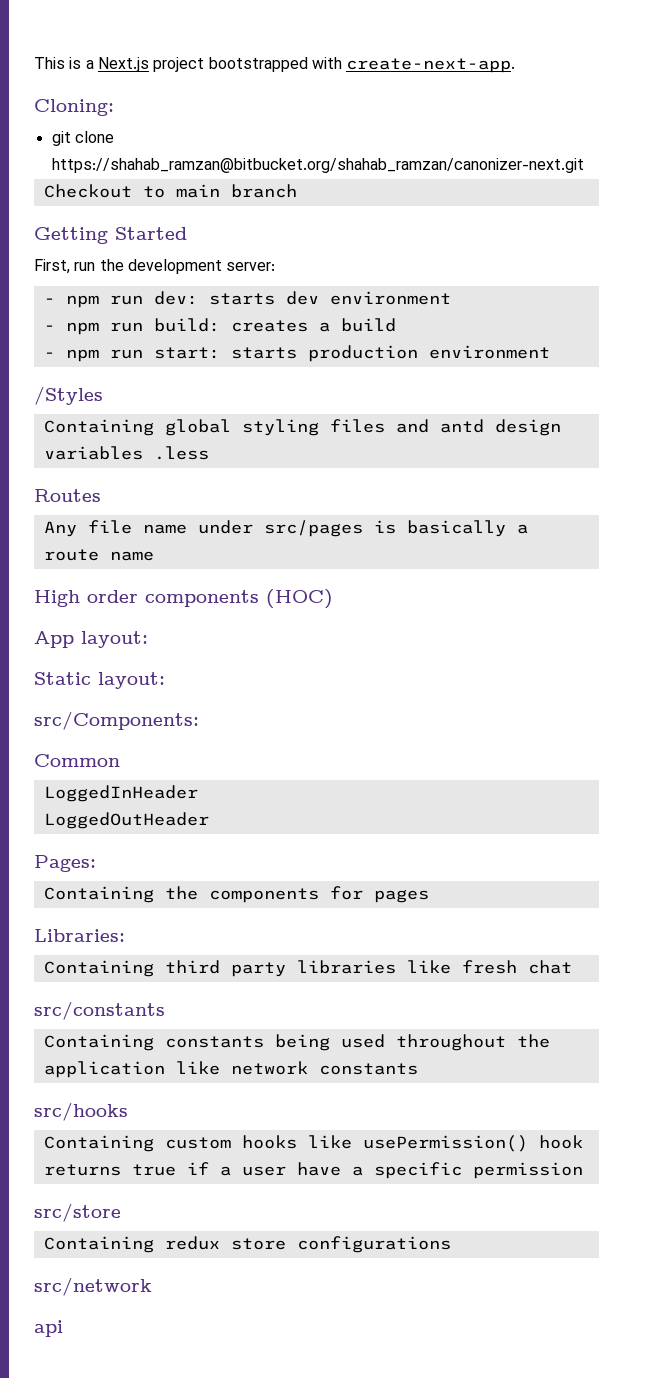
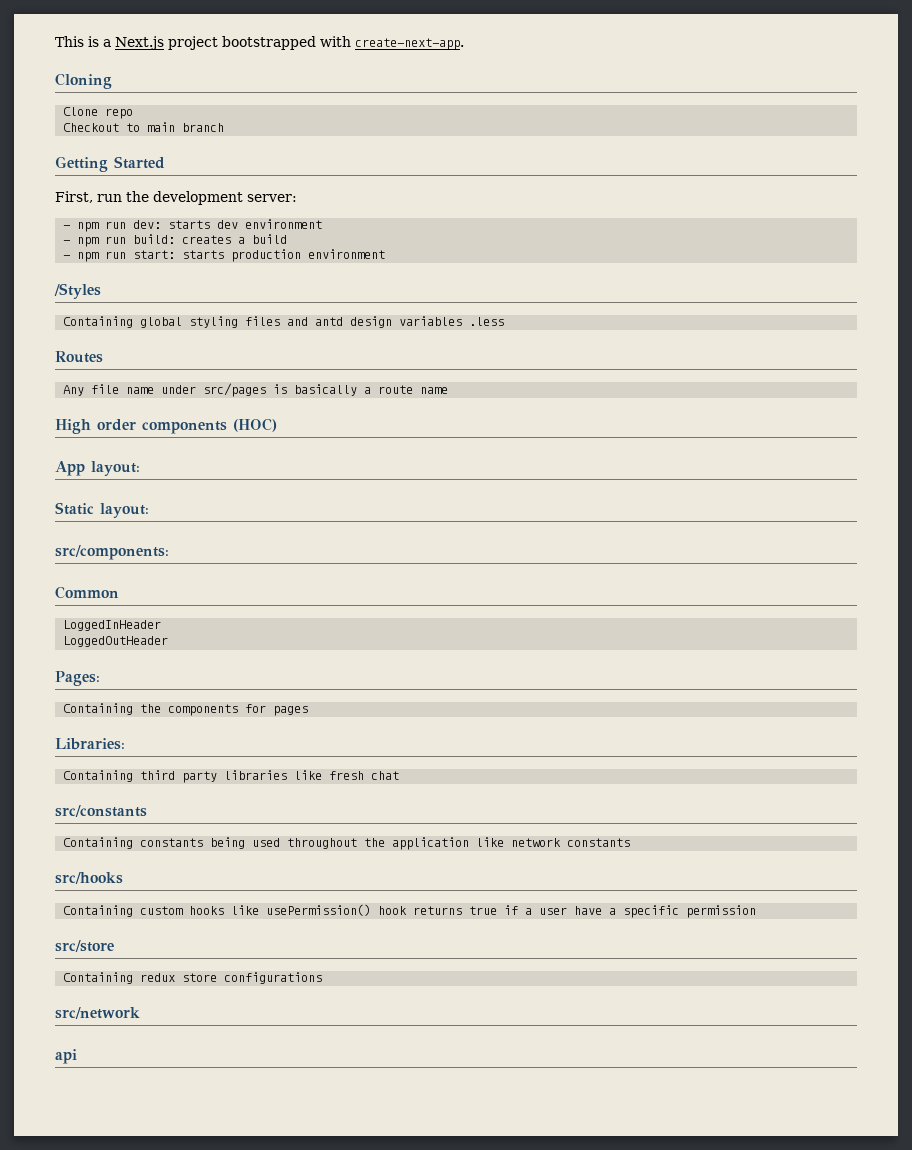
[34,99,114,116] [51,131,114,146] [51,158,584,173] Cloning: // git clone https://shahab_ramzan@bitbucket.org/shahab_ramzan/canonizer-next.git -> [55,73,112,89] [63,107,134,119] Cloning // Clone repo
[34,711,199,730] src/Components: -> [55,545,169,560] src/components:

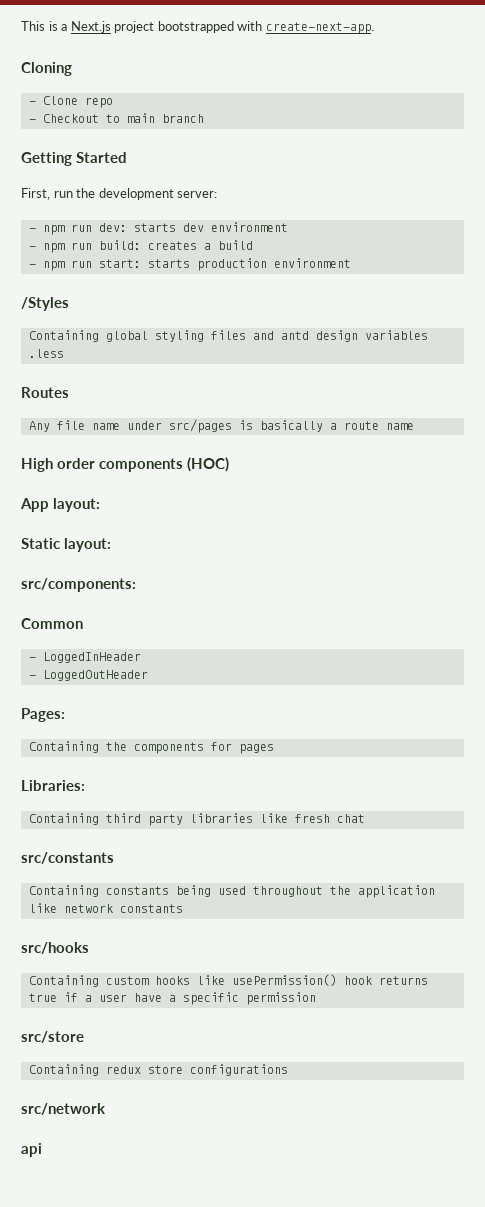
(112, 81) none -> [28,101,36,105] -
(134, 113) none -> [28,119,36,123] -
(119, 592) none -> [28,657,36,661] -
(162, 625) none -> [28,675,36,679] -

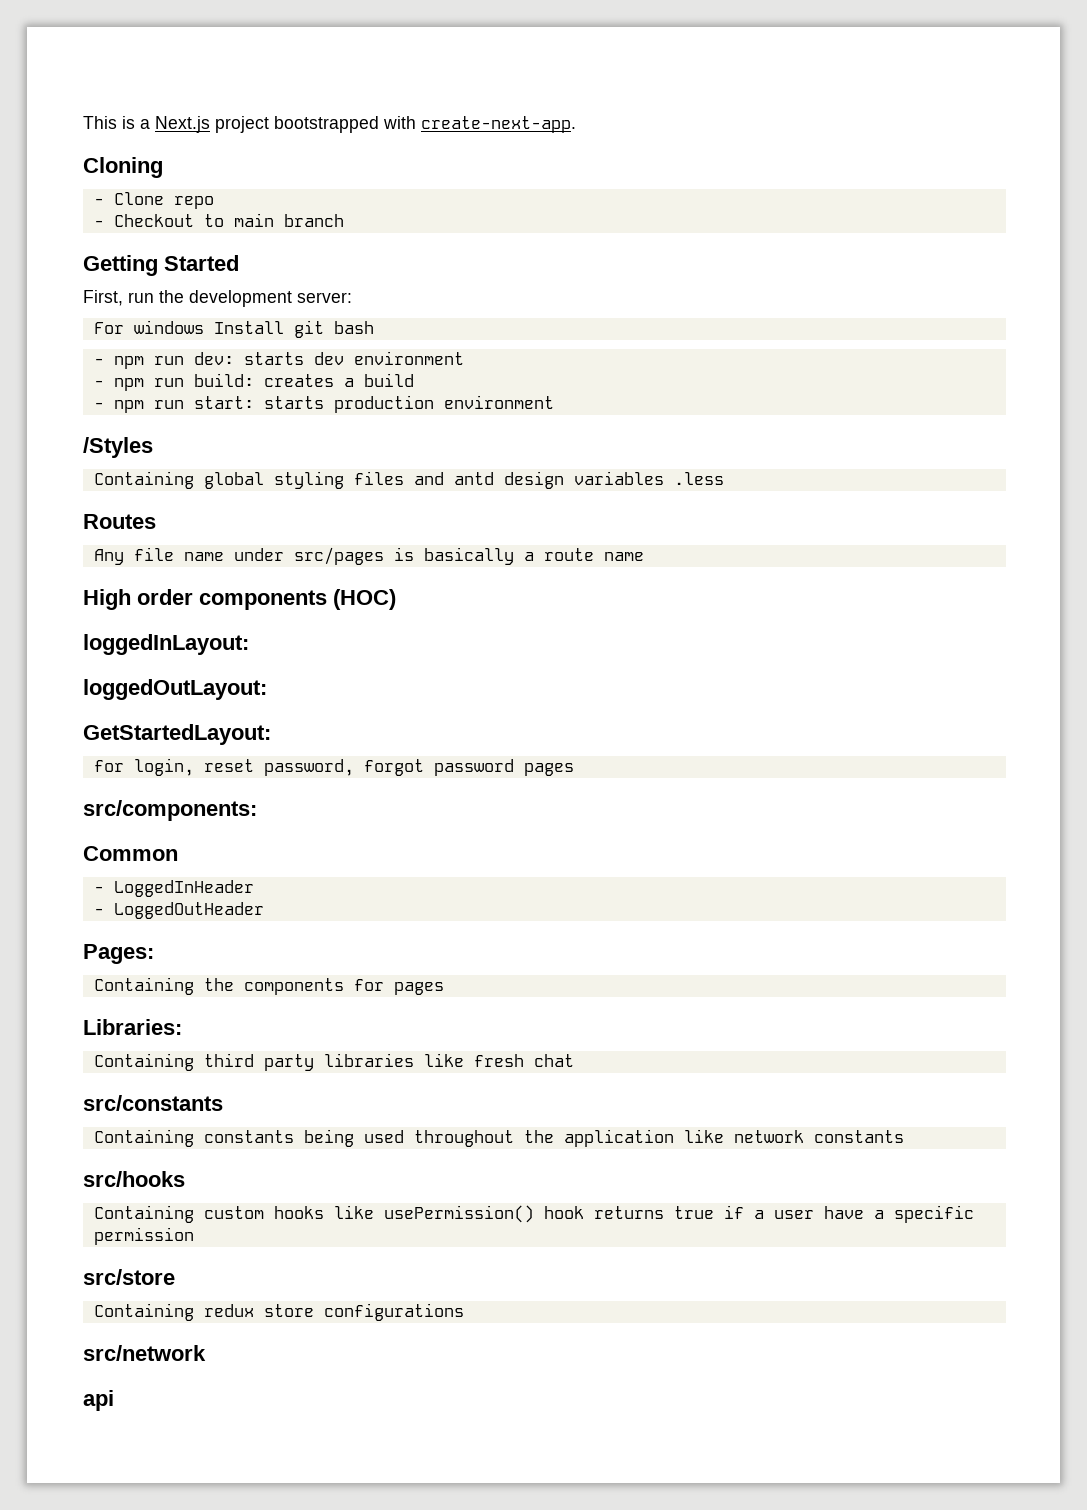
(218, 194) none -> [93,320,374,338] // For windows Install git bash
[20,498,101,512] [21,538,112,552] App layout: // Static layout: -> [83,634,249,655] [83,679,267,700] [83,724,271,745] [93,758,574,776] loggedInLayout: // loggedOutLayout: // GetStartedLayout: // for login, reset password, forgot password pages

